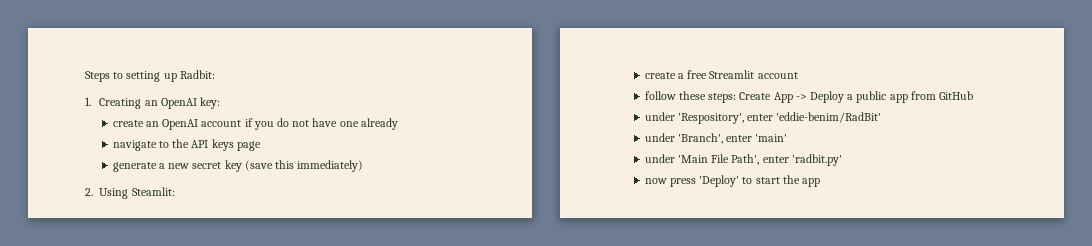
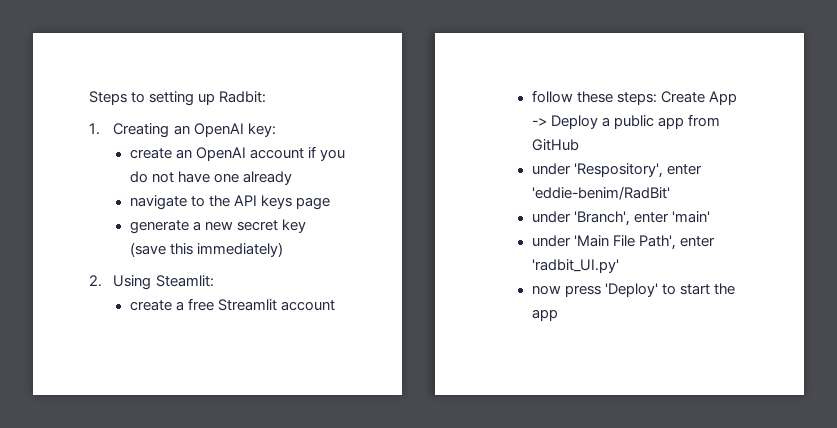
[791,154,842,166] 'radbit.py' -> [531,259,619,273] 'radbit_UI.py'

